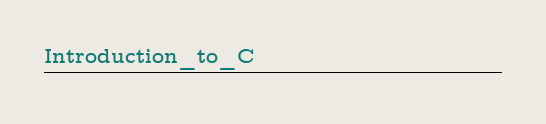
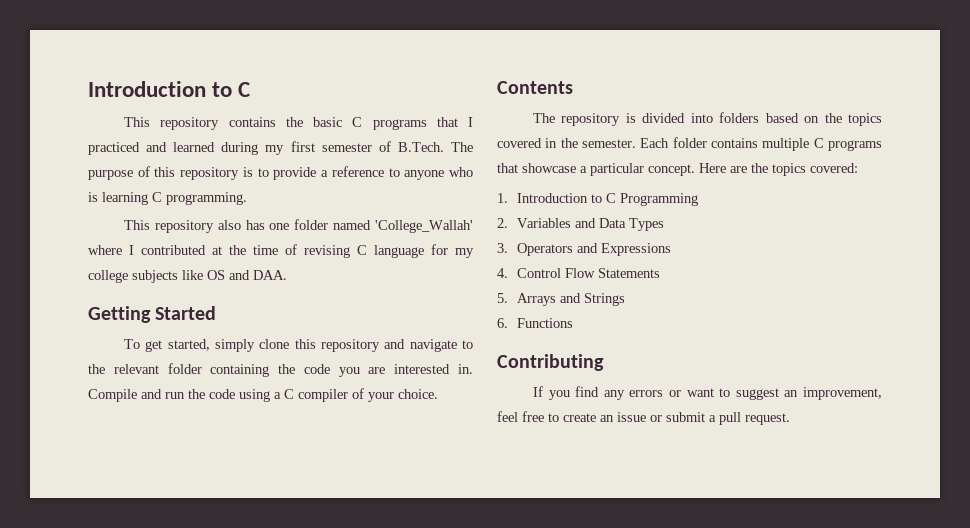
[44,49,254,70] Introduction_to_C -> [88,81,251,97] [124,117,474,130] [88,141,473,155] [88,166,473,180] [88,192,247,205] [124,219,473,233] [88,244,474,258] [88,270,287,283] [88,306,217,323] [124,339,474,352] [88,363,473,377] [88,388,438,402] [497,81,573,94] [533,112,882,126] [497,137,882,151] [497,163,858,176] [497,193,698,206] [497,218,664,231] [497,243,671,256] [497,268,660,278] [497,293,625,306] [497,318,573,328] [497,354,604,371] [533,386,882,400] [497,411,790,425] Introduction to C // This repository contains the basic C programs that I practiced and learned during my first semester of B.Tech. The purpose of this repository is to provide a reference to anyone who is learning C programming. // This repository also has one folder named 'College_Wallah' where I contributed at the time of revising C language for my college subjects like OS and DAA. // Getting Started // To get started, simply clone this repository and navigate to the relevant folder containing the code you are interested in. Compile and run the code using a C compiler of your choice. // Contents // The repository is divided into folders based on the topics covered in the semester. Each folder contains multiple C programs that showcase a particular concept. Here are the topics covered: // 1. Introduction to C Programming // 2. Variables and Data Types // 3. Operators and Expressions // 4. Control Flow Statements // 5. Arrays and Strings // 6. Functions // Contributing // If you find any errors or want to suggest an improvement, feel free to create an issue or submit a pull request.

